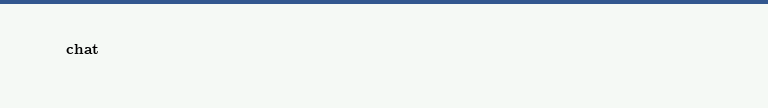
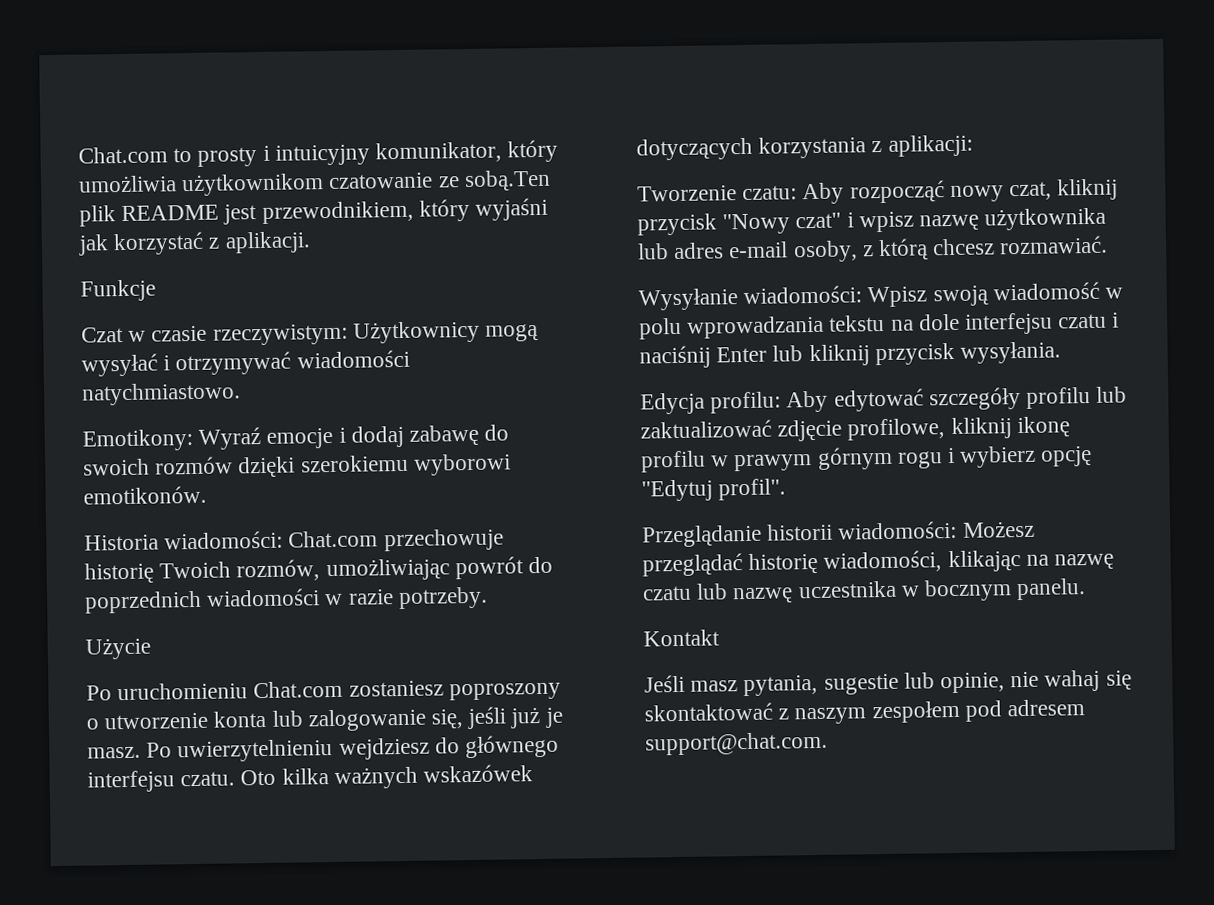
[66,44,99,54] chat -> [78,139,559,167] [78,169,551,197] [79,197,549,227] [78,231,311,256] [80,279,156,302] [81,320,540,346] [81,349,410,377] [81,382,241,406] [82,424,510,452] [83,453,511,479] [83,485,207,505] [84,528,504,552] [84,556,554,585] [84,586,488,614] [85,637,151,660] [86,680,561,701] [86,706,563,732] [87,734,560,763] [87,764,534,793] [636,134,973,161] [637,178,1119,205] [637,207,1107,236] [637,235,1109,263] [638,281,1124,311] [639,312,1120,340] [639,341,1062,369] [640,386,1128,415] [640,416,1070,442] [640,445,1093,473] [641,478,787,502] [642,520,1035,548] [642,550,1115,577] [642,578,1087,605] [643,629,720,647] [644,669,1132,697] [644,699,1086,725] [645,731,828,756] Chat.com to prosty i intuicyjny komunikator, który umożliwia użytkownikom czatowanie ze sobą.Ten plik README jest przewodnikiem, który wyjaśni jak korzystać z aplikacji. // Funkcje // Czat w czasie rzeczywistym: Użytkownicy mogą wysyłać i otrzymywać wiadomości natychmiastowo. // Emotikony: Wyraź emocje i dodaj zabawę do swoich rozmów dzięki szerokiemu wyborowi emotikonów. // Historia wiadomości: Chat.com przechowuje historię Twoich rozmów, umożliwiając powrót do poprzednich wiadomości w razie potrzeby. // Użycie // Po uruchomieniu Chat.com zostaniesz poproszony o utworzenie konta lub zalogowanie się, jeśli już je masz. Po uwierzytelnieniu wejdziesz do głównego interfejsu czatu. Oto kilka ważnych wskazówek dotyczących korzystania z aplikacji: // Tworzenie czatu: Aby rozpocząć nowy czat, kliknij przycisk "Nowy czat" i wpisz nazwę użytkownika lub adres e-mail osoby, z którą chcesz rozmawiać. // Wysyłanie wiadomości: Wpisz swoją wiadomość w polu wprowadzania tekstu na dole interfejsu czatu i naciśnij Enter lub kliknij przycisk wysyłania. // Edycja profilu: Aby edytować szczegóły profilu lub zaktualizować zdjęcie profilowe, kliknij ikonę profilu w prawym górnym rogu i wybierz opcję "Edytuj profil". // Przeglądanie historii wiadomości: Możesz przeglądać historię wiadomości, klikając na nazwę czatu lub nazwę uczestnika w bocznym panelu. // Kontakt // Jeśli masz pytania, sugestie lub opinie, nie wahaj się skontaktować z naszym zespołem pod adresem support@chat.com.

